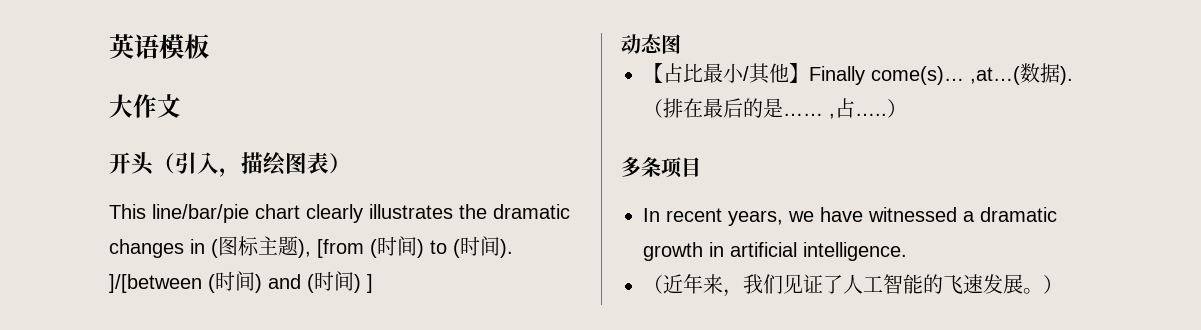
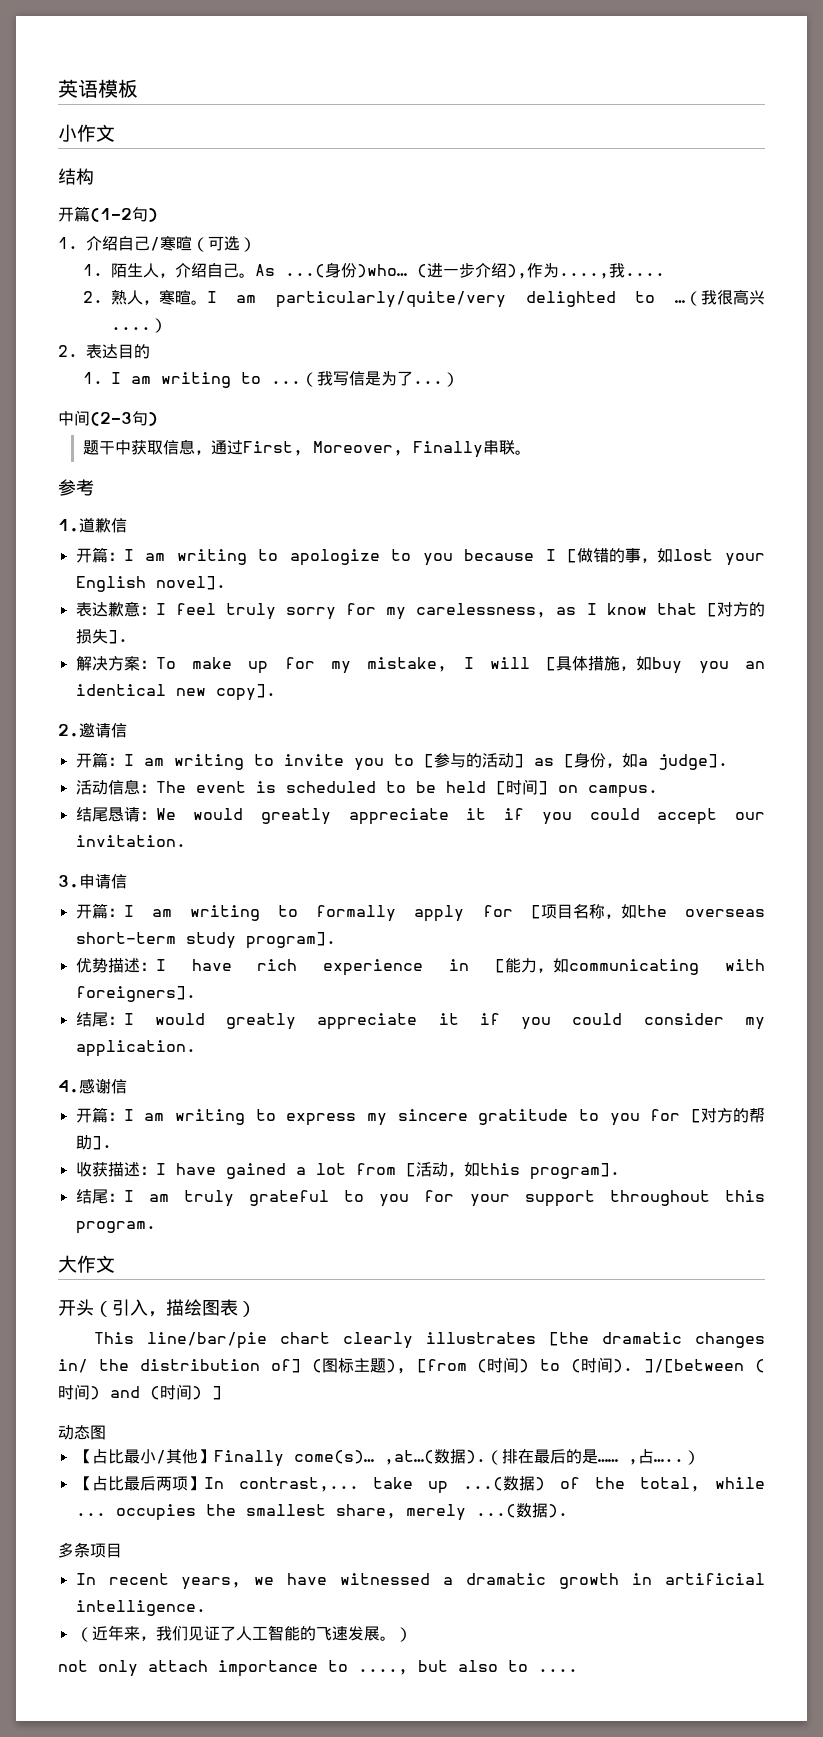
(209, 46) none -> [58,124,115,142] [58,168,94,185] [58,206,158,222] [58,235,256,252] [82,262,665,279] [82,289,765,308] [110,318,167,333] [58,344,150,359] [82,371,459,388] [58,410,158,426] [82,439,531,458] [58,479,94,496] [58,518,127,533] [75,547,765,566] [75,576,226,592] [75,601,765,620] [75,629,128,644] [75,656,765,674] [75,684,276,701] [58,723,127,738] [75,752,728,771] [75,779,658,798] [75,807,765,825] [75,835,186,847] [58,874,127,889] [75,903,765,922] [75,932,336,949] [75,958,765,976] [75,986,196,1002] [75,1012,765,1030] [75,1040,196,1057] [58,1078,127,1094] [75,1107,765,1126] [75,1135,112,1150] [75,1162,620,1180] [75,1189,765,1207] [75,1221,156,1234] // 小作文 // 结构 // 开篇(1-2句) // 1.介绍自己/寒暄（可选） // 1.陌生人，介绍自己。As ...(身份)who… (进一步介绍),作为....,我.... // 2.熟人，寒暄。I am particularly/quite/very delighted to …（我很高兴....） // 2.表达目的 // 1. I am writing to ...（我写信是为了...） // 中间(2-3句) // 题干中获取信息，通过First, Moreover, Finally串联。 // 参考 // 1.道歉信 // 开篇：I am writing to apologize to you because I [做错的事，如lost your English novel]. // 表达歉意：I feel truly sorry for my carelessness, as I know that [对方的损失]. // 解决方案：To make up for my mistake, I will [具体措施，如buy you an identical new copy]. // 2.邀请信 // 开篇：I am writing to invite you to [参与的活动] as [身份，如a judge]. // 活动信息：The event is scheduled to be held [时间] on campus. // 结尾恳请：We would greatly appreciate it if you could accept our invitation. // 3.申请信 // 开篇：I am writing to formally apply for [项目名称，如the overseas short-term study program]. // 优势描述：I have rich experience in [能力，如communicating with foreigners]. // 结尾：I would greatly appreciate it if you could consider my application. // 4.感谢信 // 开篇：I am writing to express my sincere gratitude to you for [对方的帮助]. // 收获描述：I have gained a lot from [活动，如this program]. // 结尾：I am truly grateful to you for your support throughout this program.
[459,204,487,219] the -> [549,1332,590,1346] [the
[190,239,205,254] in -> [58,1359,301,1373] in/ the distribution of]
(907, 108) none -> [75,1476,765,1494] [75,1503,568,1521] // 【占比最后两项】In contrast,... take up ...(数据) of the total, while ... occupies the smallest share, merely ...(数据).
(1063, 284) none -> [58,1660,578,1677] // not only attach importance to ...., but also to ....

